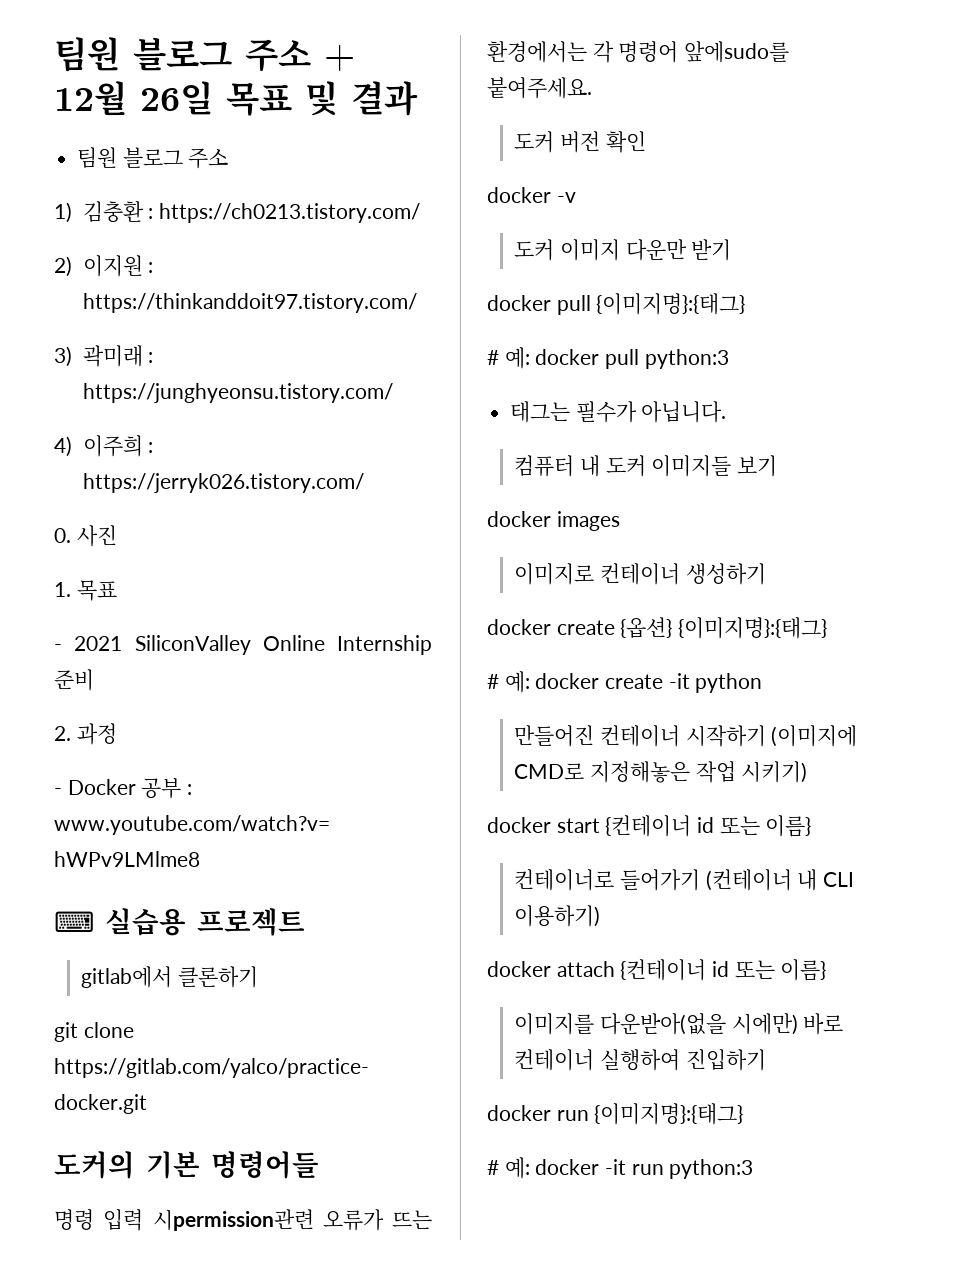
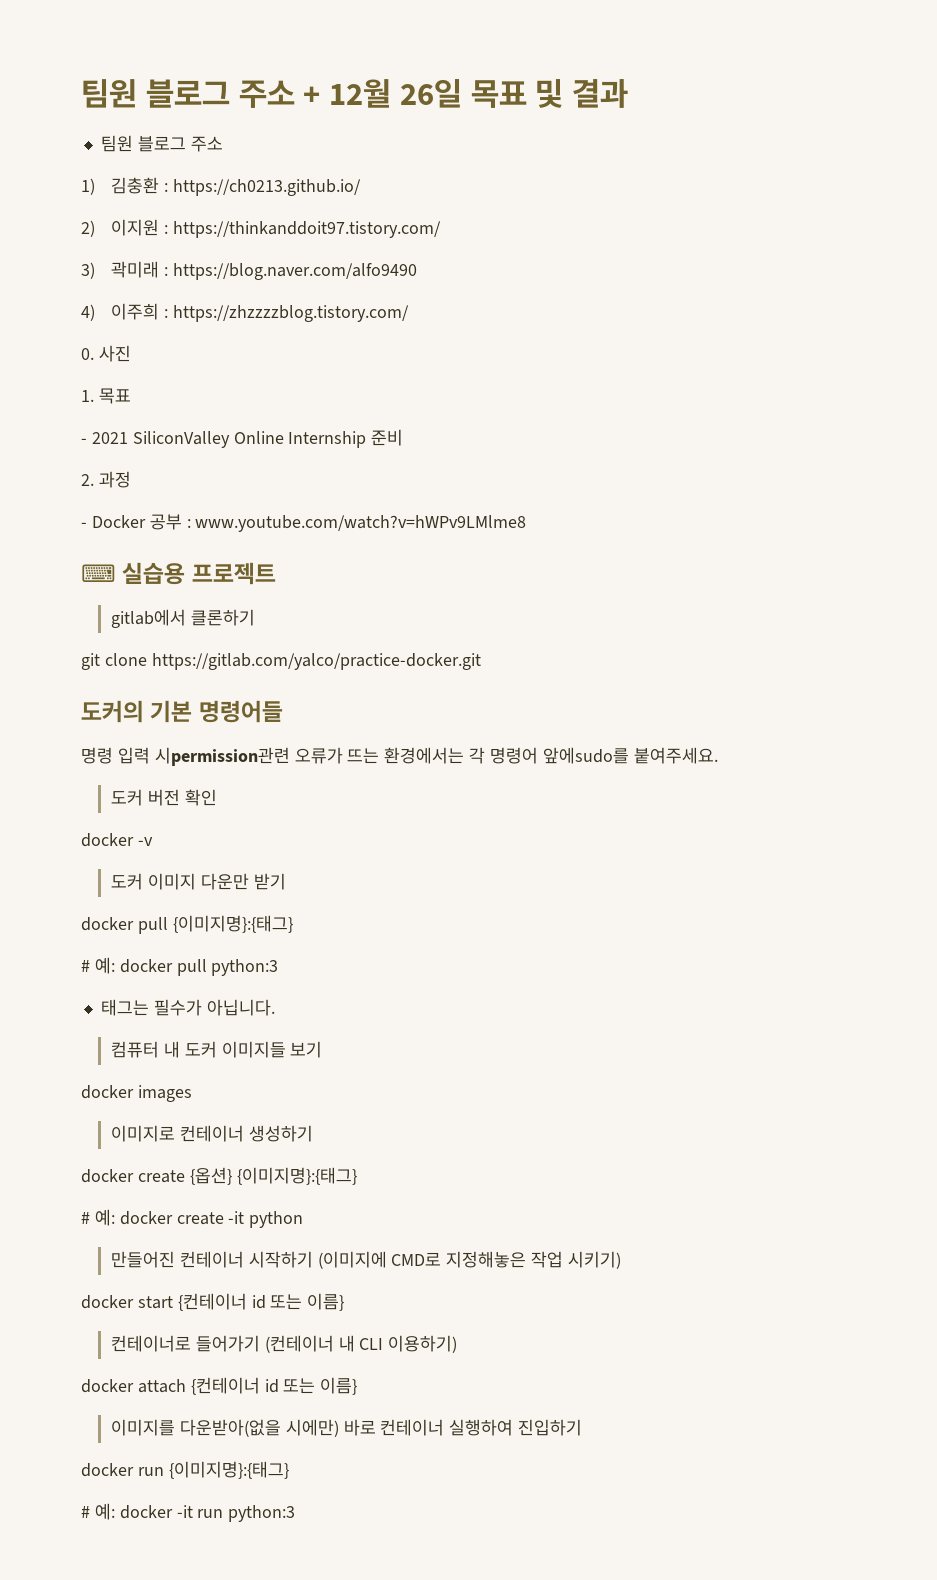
[158,203,420,223] https://ch0213.tistory.com/ -> [172,179,361,196] https://ch0213.github.io/
[82,383,393,403] https://junghyeonsu.tistory.com/ -> [172,263,417,280] https://blog.naver.com/alfo9490
[82,473,364,493] https://jerryk026.tistory.com/ -> [172,305,409,322] https://zhzzzzblog.tistory.com/

